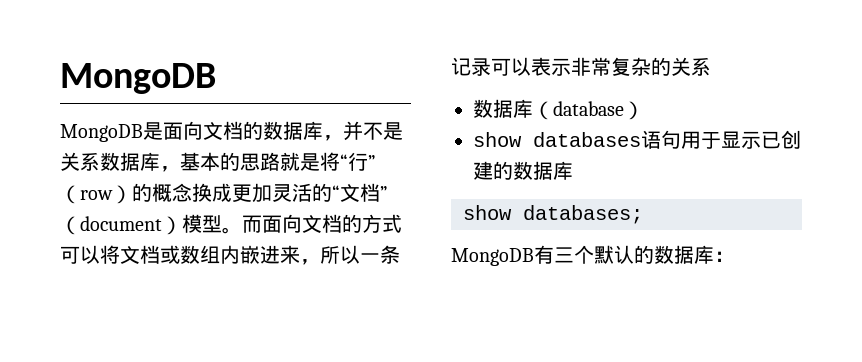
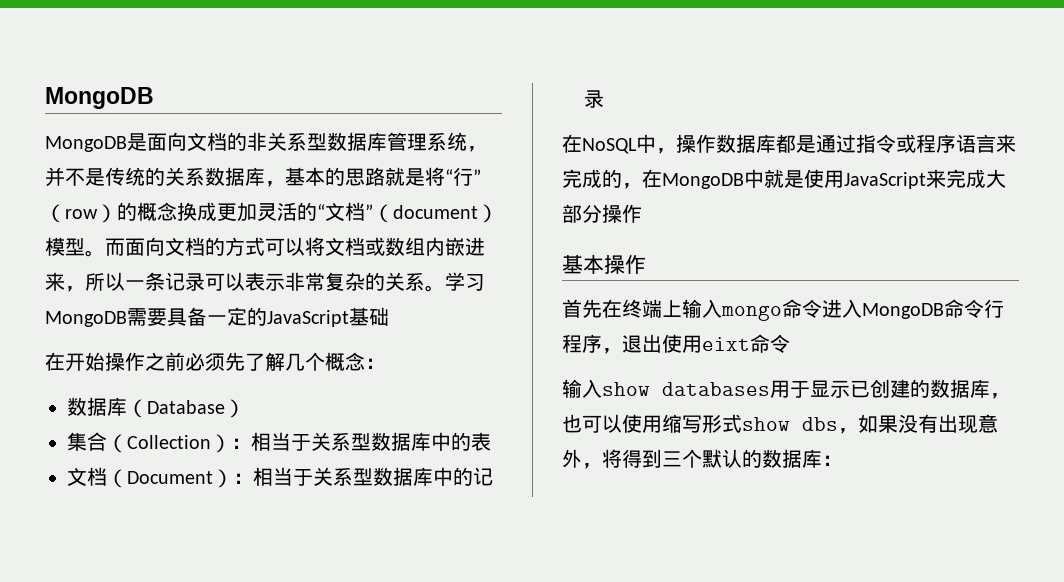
[263,121,323,140] 数据库 -> [247,132,467,151] 非关系型数据库管理系统
(403, 131) none -> [105,167,165,186] 传统的
(711, 66) none -> [425,272,485,292] [45,307,389,327] [45,352,385,371] 。学习MongoDB需要具备一定的JavaScript基础 // 在开始操作之前必须先了解几个概念：
[553,101,624,116] database -> [147,400,225,414] Database
(644, 110) none -> [67,432,491,453] [67,467,493,488] [584,90,604,108] [562,134,1016,154] [562,169,1006,189] [562,204,642,223] [562,254,646,274] [562,299,1004,321] [562,334,790,354] [562,379,602,398] 集合（Collection）：相当于关系型数据库中的表 // 文档（Document）：相当于关系型数据库中的记录 // 在NoSQL中，操作数据库都是通过指令或程序语言来完成的，在MongoDB中就是使用JavaScript来完成大部分操作 // 基本操作 // 首先在终端上输入mongo命令进入MongoDB命令行程序，退出使用eixt命令 // 输入
[641,130,681,149] 语句 -> (770, 389) none
[463,205,643,224] [451,245,554,266] // show databases; // MongoDB有 -> [990,393,1010,399] [562,414,998,434] [562,449,662,469] ，也可以使用缩写形式show dbs，如果没有出现意外，将得到

